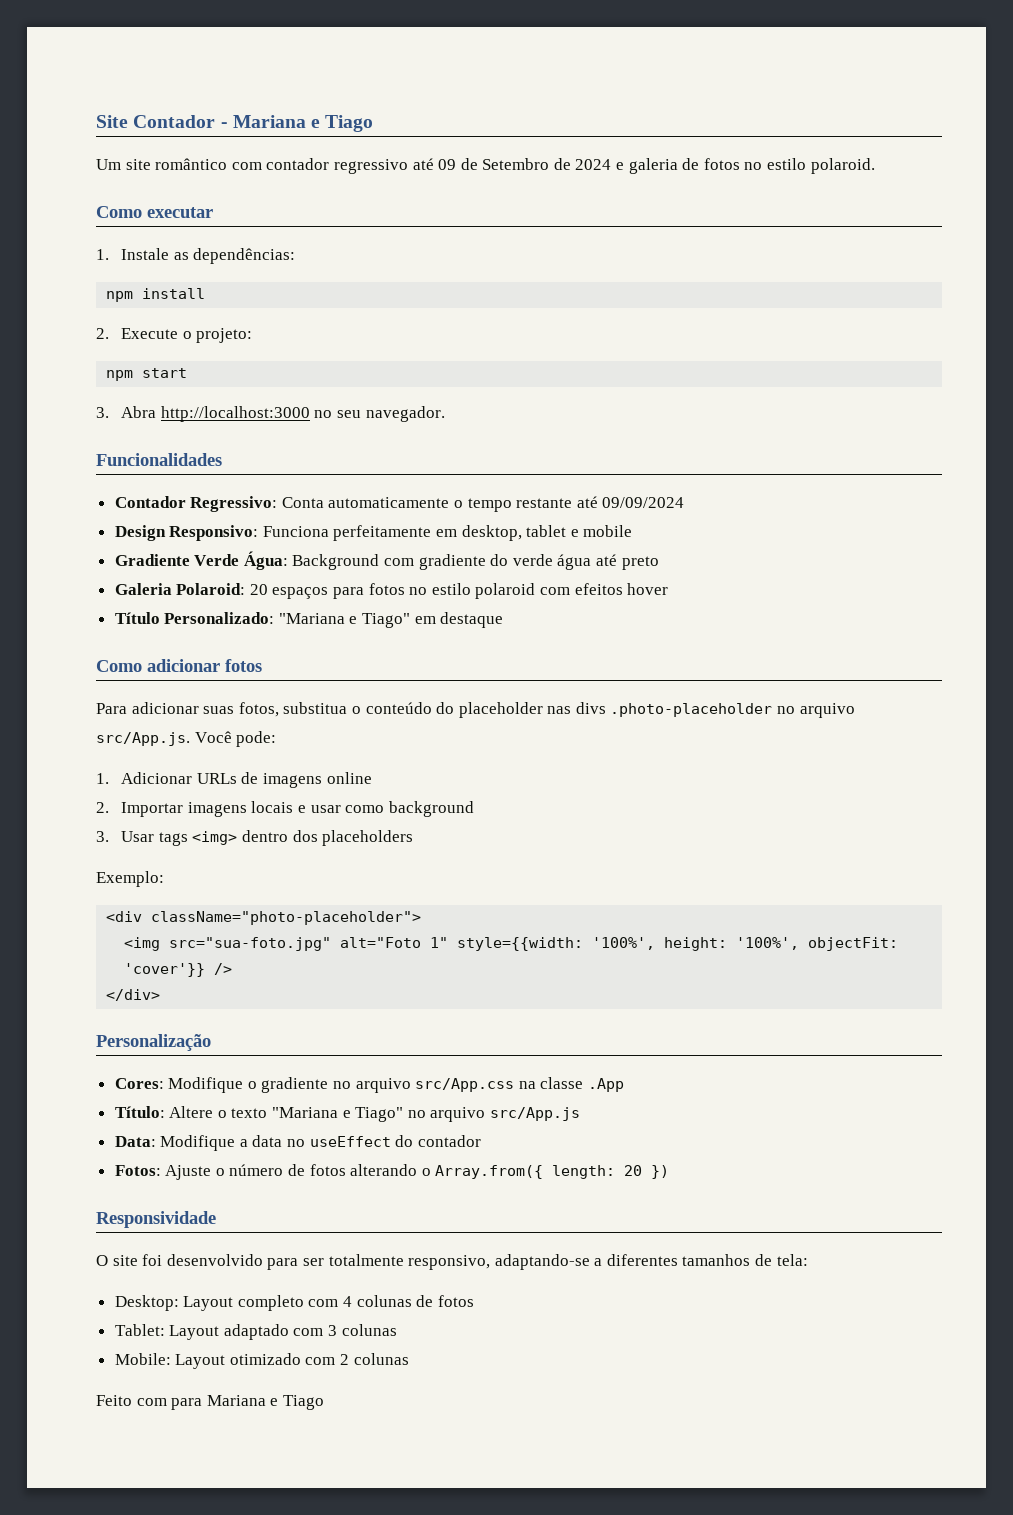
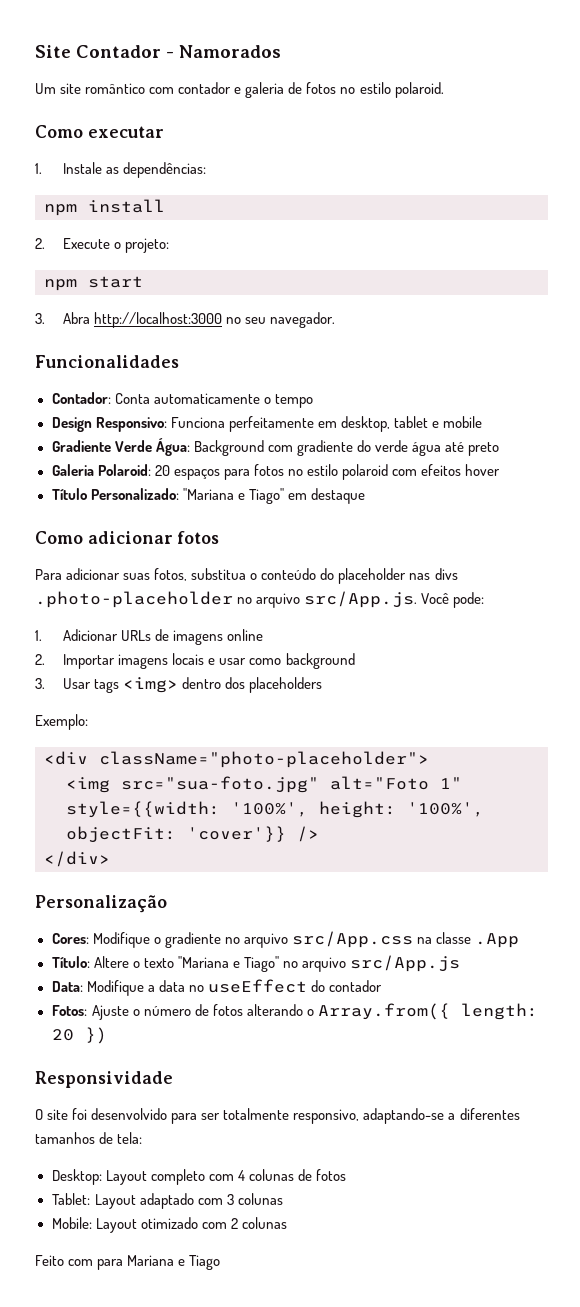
[232,115,374,132] Mariana e Tiago -> [179,45,281,58] Namorados
[333,158,612,174] regressivo até 09 de Setembro de 2024 -> (232, 88) none
[114,496,278,512] Contador Regressivo: -> [51,392,111,404] Contador:
[516,496,685,508] restante até 09/09/2024 -> (313, 401) none

